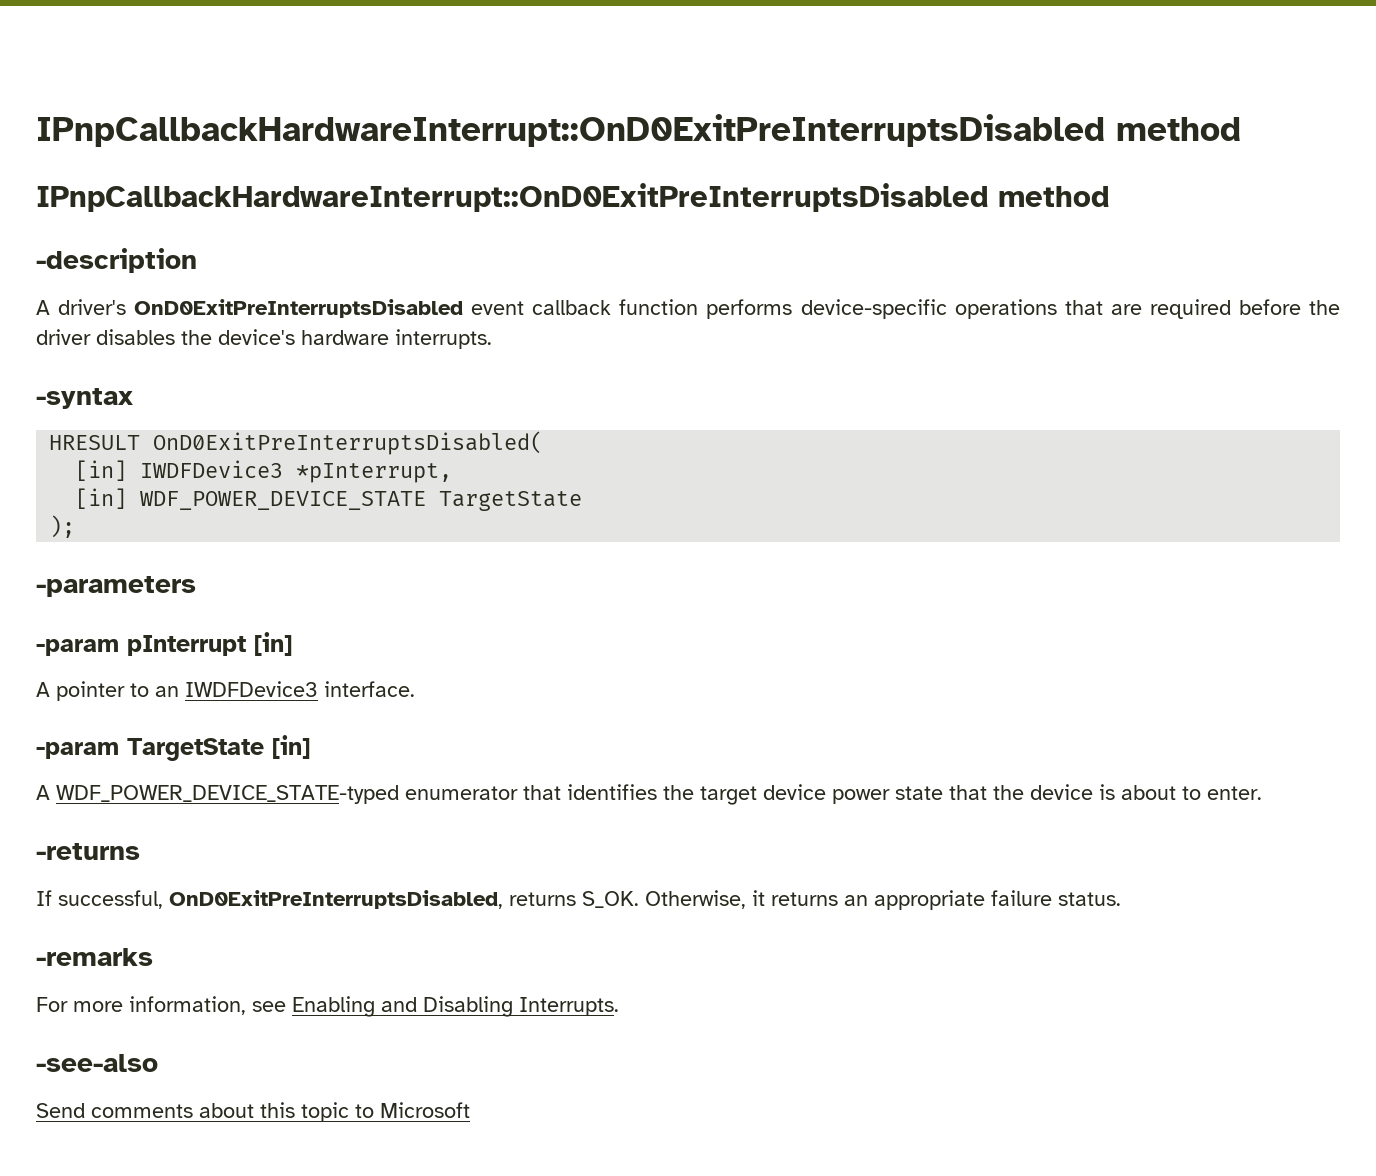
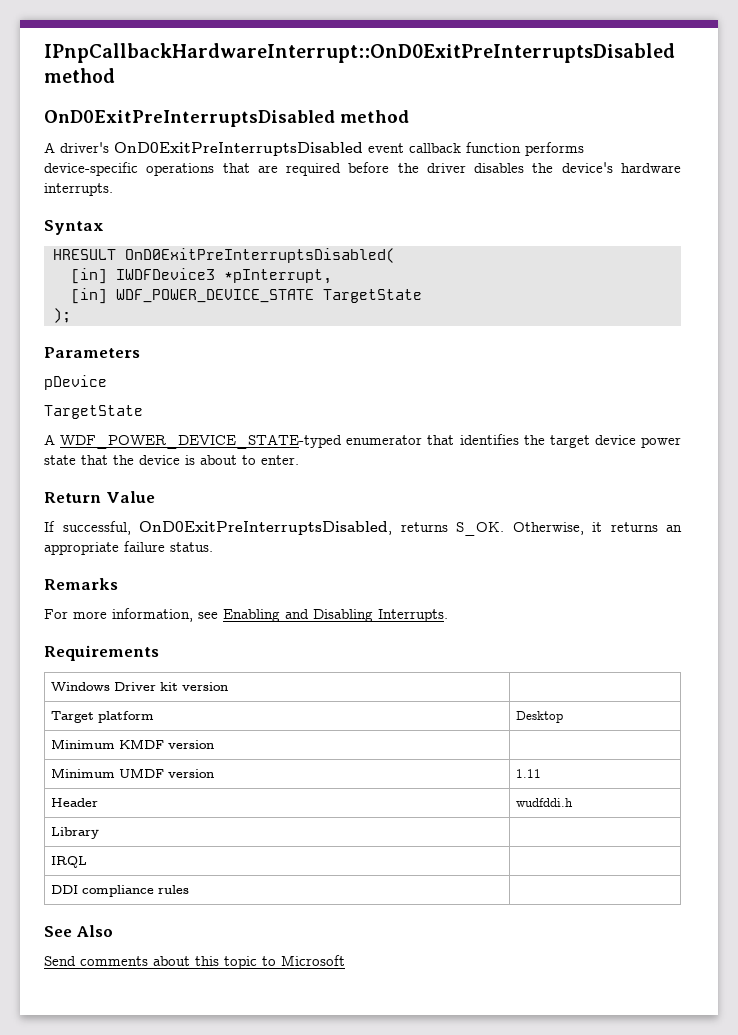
[36,114,1241,147] [36,183,1109,212] [36,248,197,273] IPnpCallbackHardwareInterrupt::OnD0ExitPreInterruptsDisabled method // IPnpCallbackHardwareInterrupt::OnD0ExitPreInterruptsDisabled method // -description -> [44,43,675,63] [44,68,115,83] [44,110,409,127] IPnpCallbackHardwareInterrupt::OnD0ExitPreInterruptsDisabled method // OnD0ExitPreInterruptsDisabled method
[36,388,133,409] -syntax -> [44,220,104,235] Syntax
[36,576,196,597] [36,632,292,656] [36,681,415,701] [36,735,310,761] -parameters // -param pInterrupt [in] // A pointer to an IWDFDevice3 interface. // -param TargetState [in] -> [44,347,140,358] [44,375,107,390] [44,405,143,419] Parameters // pDevice // TargetState
[36,843,140,860] -returns -> [44,491,155,503] Return Value
[36,948,153,966] -remarks -> [44,578,118,590] Remarks
[36,1054,158,1072] -see-also -> [44,645,159,661] [50,682,228,691] [50,711,154,723] [515,711,563,723] [50,739,214,749] [50,768,214,778] [515,769,541,778] [50,798,98,807] [515,798,573,807] [50,827,99,839] [50,856,87,868] [50,885,189,897] [44,925,113,937] Requirements // Windows Driver kit version | // Target platform | Desktop // Minimum KMDF version | // Minimum UMDF version | 1.11 // Header | wudfddi.h // Library | // IRQL | // DDI compliance rules | // See Also

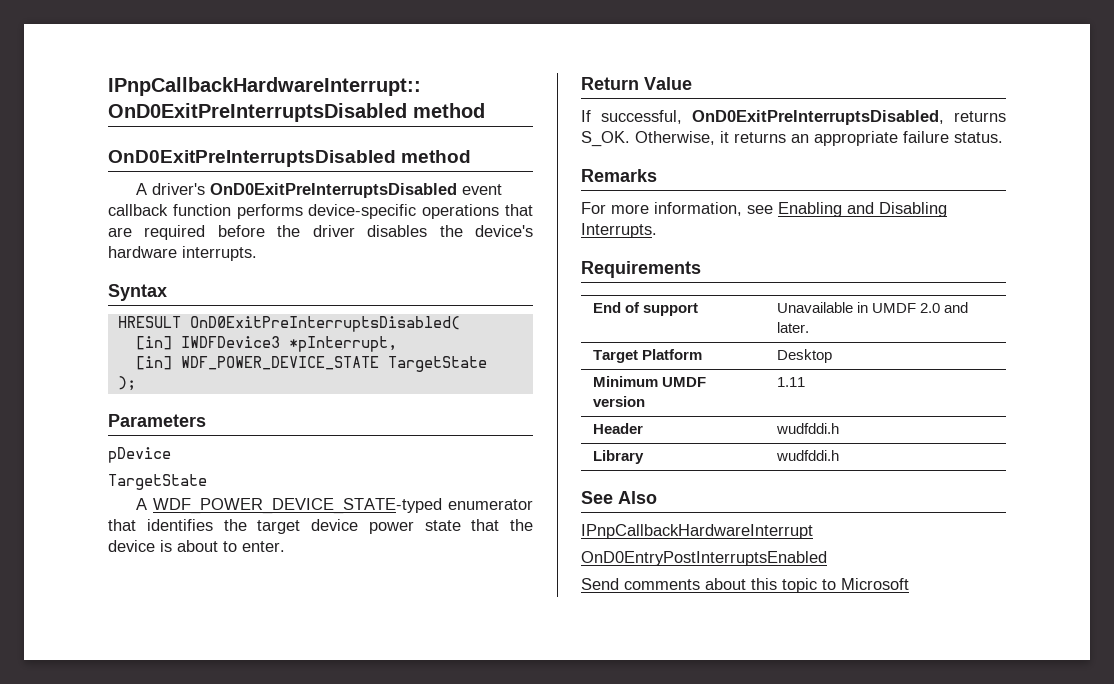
[50,682,228,691] Windows Driver kit version | -> [593,302,699,316] [777,302,969,313] [777,322,810,333] End of support | Unavailable in UMDF 2.0 and later.
[97,711,154,723] platform -> [642,349,703,360] Platform
[50,739,214,749] // Minimum KMDF version | -> (833, 356) none
[50,856,87,868] [50,885,189,897] // IRQL | // DDI compliance rules | -> [776,450,840,461] wudfddi.h
(113, 931) none -> [581,524,813,539] [581,551,827,566] // IPnpCallbackHardwareInterrupt // OnD0EntryPostInterruptsEnabled

